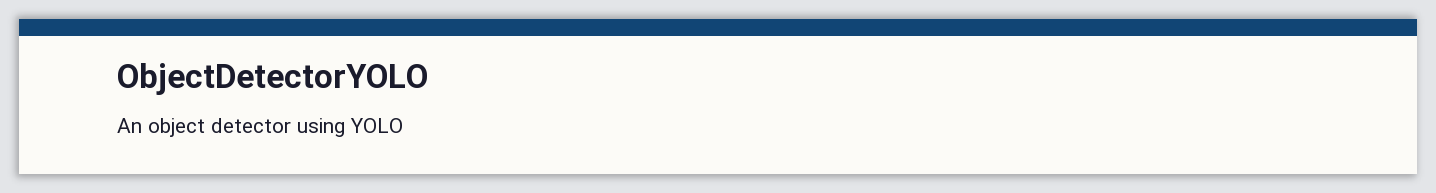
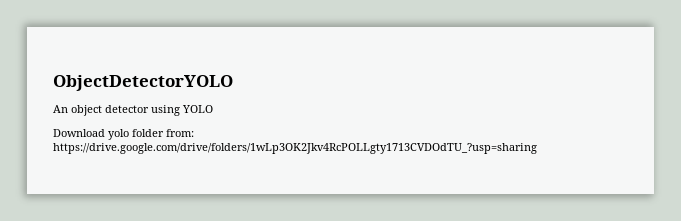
(403, 125) none -> [53,129,194,140] [53,143,537,154] // Download yolo folder from: https://drive.google.com/drive/folders/1wLp3OK2Jkv4RcPOLLgty1713CVDOdTU_?usp=sharing

